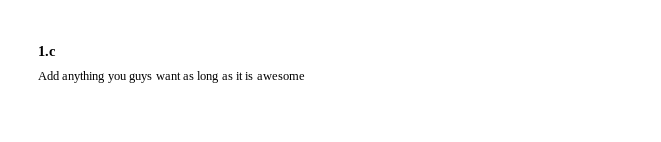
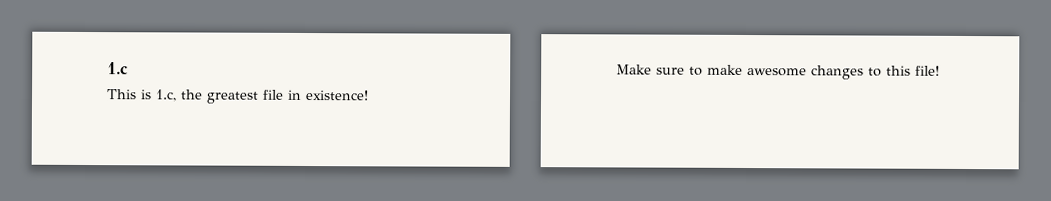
[38,71,305,83] Add anything you guys want as long as it is awesome -> [107,89,369,104] [616,64,940,80] This is 1.c, the greatest file in existence! // Make sure to make awesome changes to this file!

